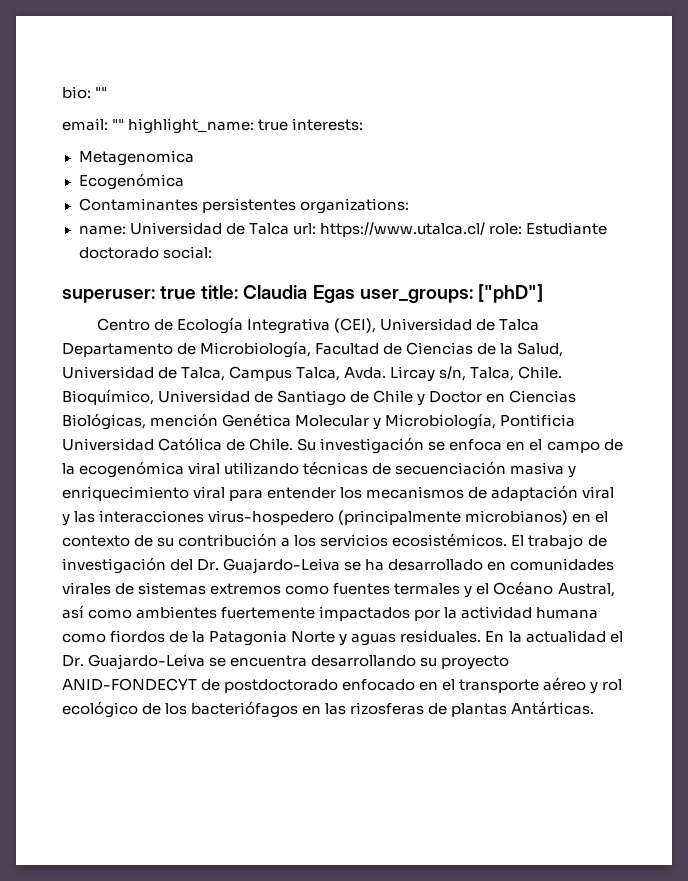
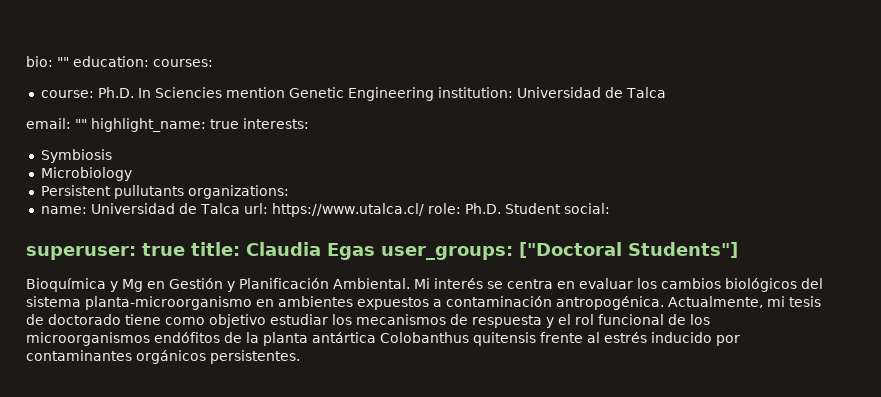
(108, 92) none -> [73,56,213,67] [40,87,666,101] education: courses: // course: Ph.D. In Sciencies mention Genetic Engineering institution: Universidad de Talca
[78,150,194,166] [78,173,184,190] [78,198,296,213] Metagenomica // Ecogenómica // Contaminantes persistentes -> [40,149,112,163] [40,167,132,181] [40,185,184,199] Symbiosis // Microbiology // Persistent pullutants
[525,222,607,235] [78,247,159,259] Estudiante doctorado -> [464,203,561,214] Ph.D. Student
[477,284,543,303] [96,317,540,334] [62,341,564,358] [62,366,563,382] [62,389,577,406] [62,413,576,430] [62,437,623,454] [62,461,577,478] [62,485,615,501] [62,510,609,526] [62,533,607,550] [62,557,615,574] [62,581,615,598] [62,605,599,621] [62,630,623,646] [62,654,510,670] [62,677,623,694] [62,701,595,718] ["phD"] // Centro de Ecología Integrativa (CEI), Universidad de Talca Departamento de Microbiología, Facultad de Ciencias de la Salud, Universidad de Talca, Campus Talca, Avda. Lircay s/n, Talca, Chile. Bioquímico, Universidad de Santiago de Chile y Doctor en Ciencias Biológicas, mención Genética Molecular y Microbiología, Pontificia Universidad Católica de Chile. Su investigación se enfoca en el campo de la ecogenómica viral utilizando técnicas de secuenciación masiva y enriquecimiento viral para entender los mecanismos de adaptación viral y las interacciones virus-hospedero (principalmente microbianos) en el contexto de su contribución a los servicios ecosistémicos. El trabajo de investigación del Dr. Guajardo-Leiva se ha desarrollado en comunidades virales de sistemas extremos como fuentes termales y el Océano Austral, así como ambientes fuertemente impactados por la actividad humana como fiordos de la Patagonia Norte y aguas residuales. En la actualidad el Dr. Guajardo-Leiva se encuentra desarrollando su proyecto ANID-FONDECYT de postdoctorado enfocado en el transporte aéreo y rol ecológico de los bacteriófagos en las rizosferas de plantas Antárticas. -> [519,242,738,258] [26,278,823,292] [26,296,821,310] [26,314,710,328] [26,332,740,346] [26,350,300,364] ["Doctoral Students"] // Bioquímica y Mg en Gestión y Planificación Ambiental. Mi interés se centra en evaluar los cambios biológicos del sistema planta-microorganismo en ambientes expuestos a contaminación antropogénica. Actualmente, mi tesis de doctorado tiene como objetivo estudiar los mecanismos de respuesta y el rol funcional de los microorganismos endófitos de la planta antártica Colobanthus quitensis frente al estrés inducido por contaminantes orgánicos persistentes.

